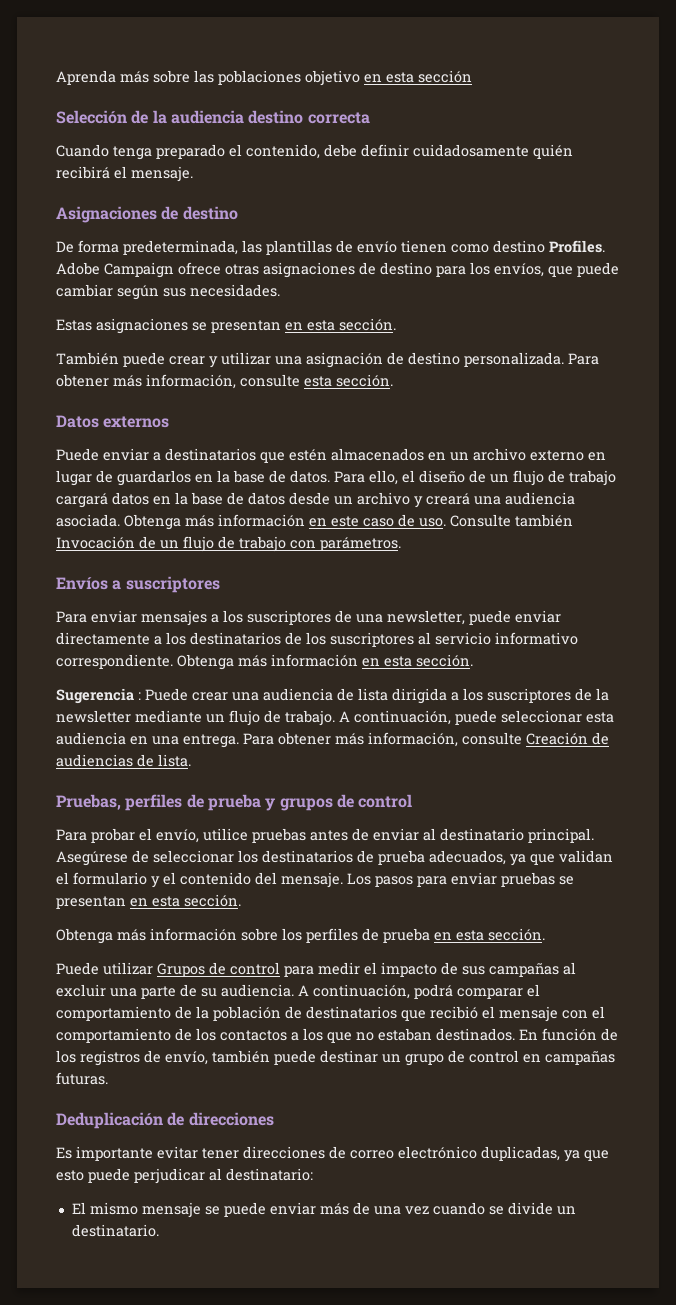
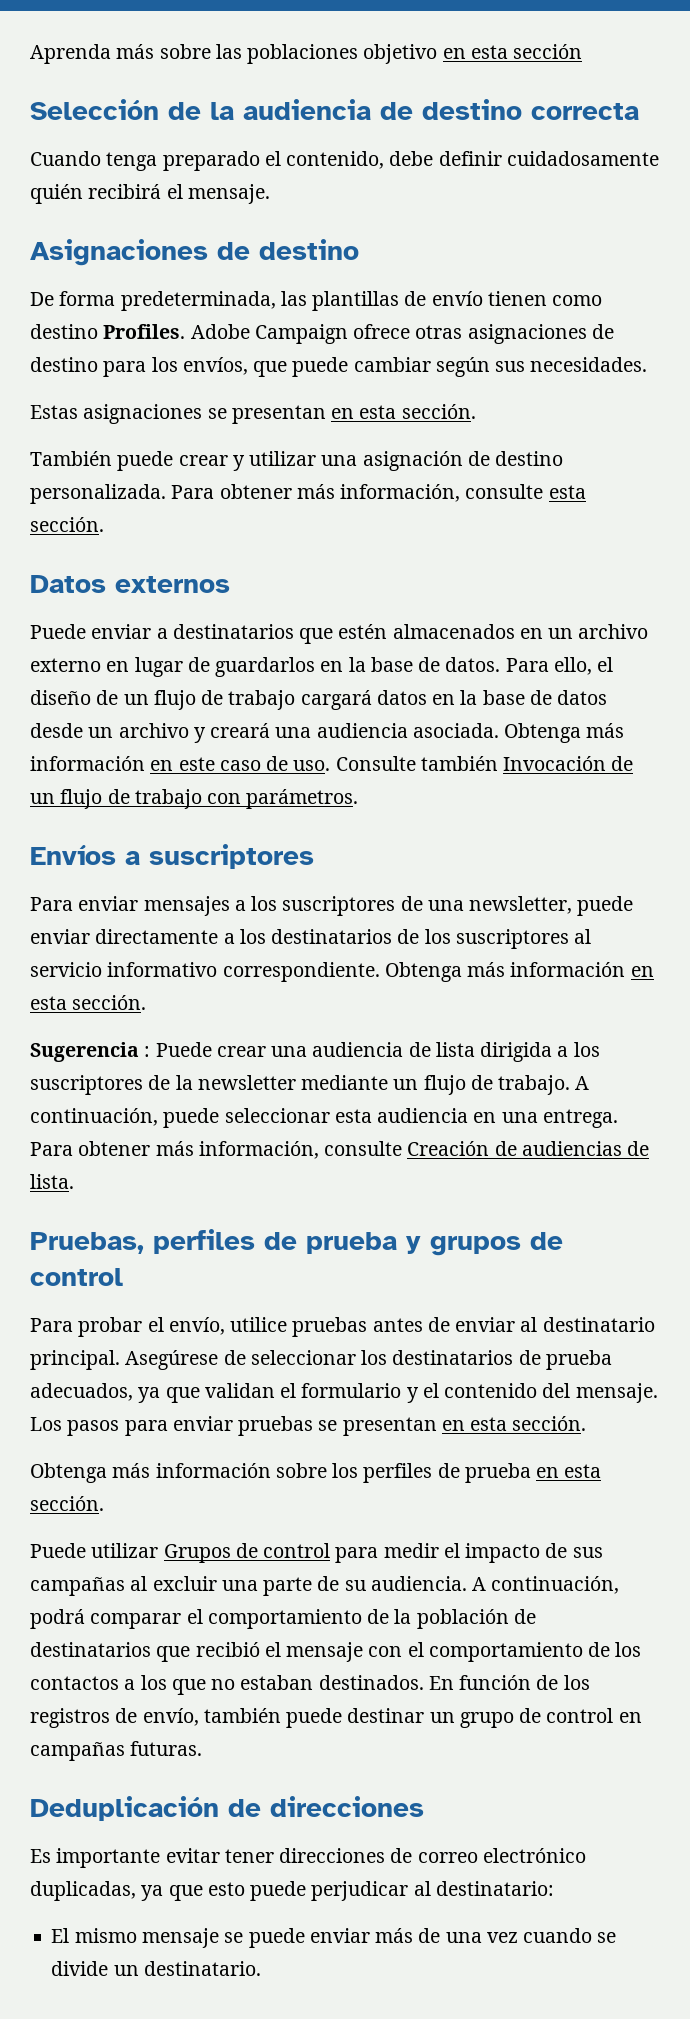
(244, 117) none -> [380,102,413,120] de

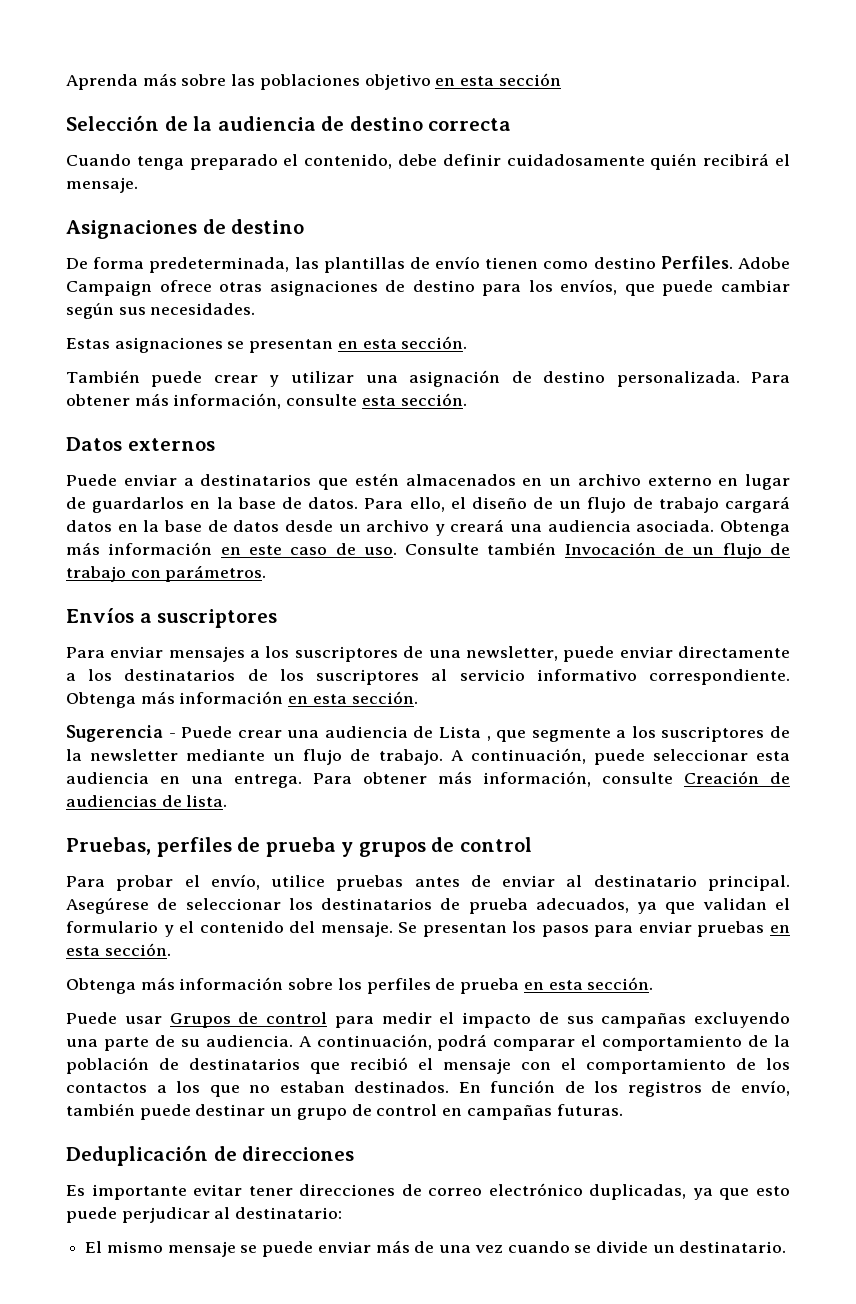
[103,324,186,339] Profiles. -> [660,256,733,269] Perfiles.
[144,1046,151,1057] : -> [168,733,176,738] -
[435,1042,553,1062] lista dirigida -> [439,726,611,742] Lista , que segmente
[30,1417,62,1431] Los -> [398,921,537,937] Se presentan los
[318,1417,437,1436] se presentan -> (765, 929) none
[91,1543,159,1558] utilizar -> [124,1016,162,1024] usar
[130,1576,217,1591] al excluir -> [694,1012,790,1028] excluyendo

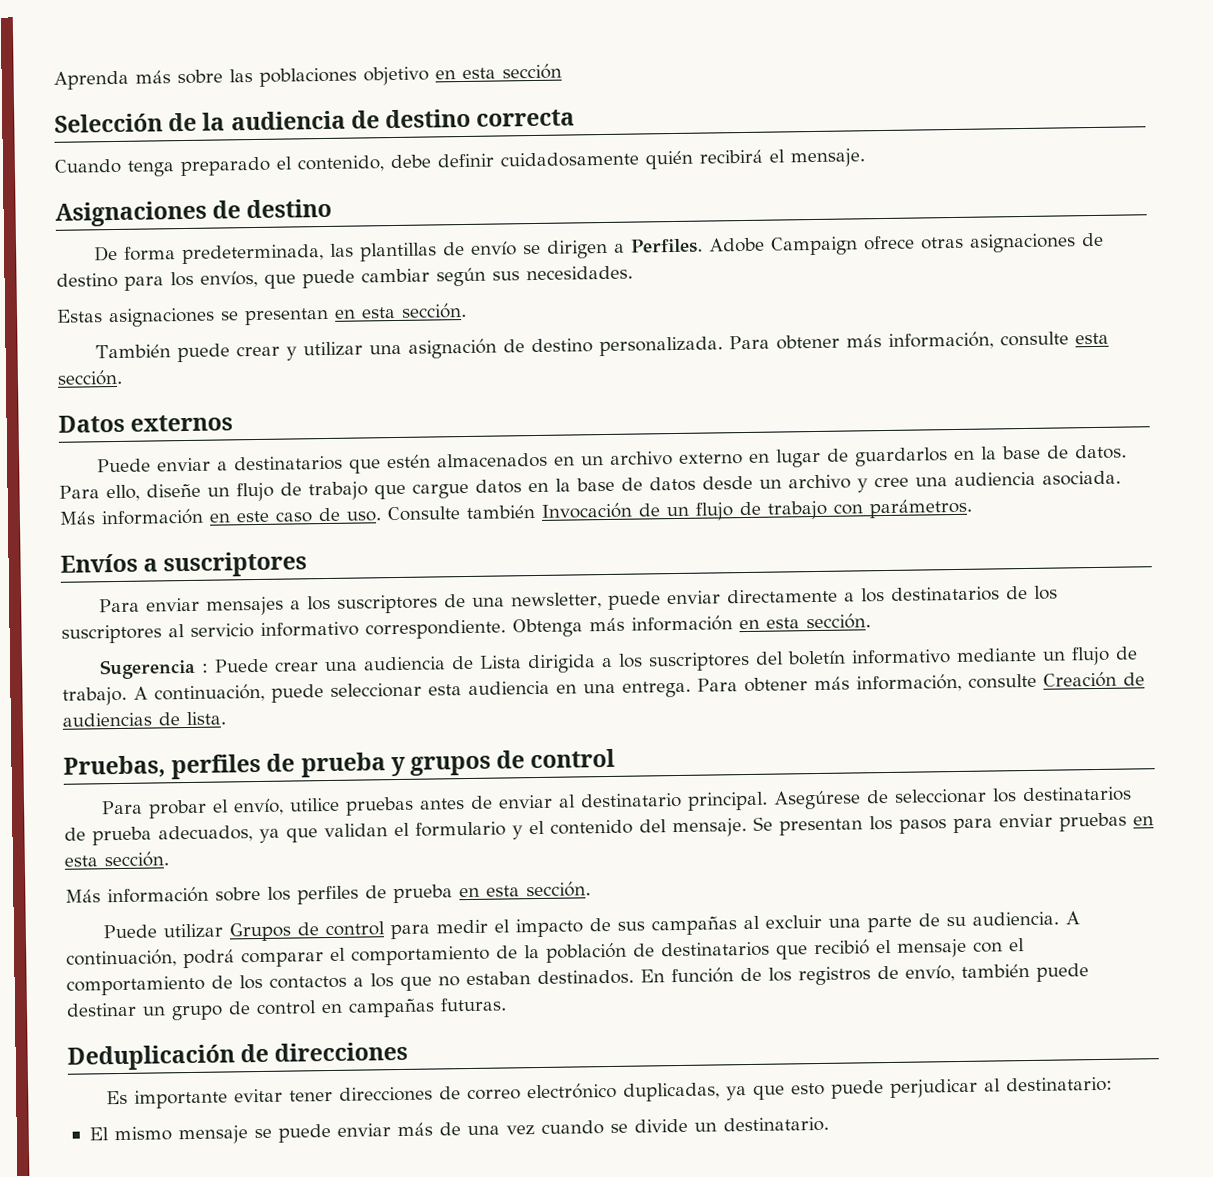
[485,257,656,269] tienen como destino -> [522,239,625,259] se dirigen a
[450,496,790,513] el diseño de un flujo de trabajo cargará -> [146,481,469,502] diseñe un flujo de trabajo que cargue
[450,519,505,532] creará -> [874,476,909,488] cree
[720,520,790,536] [66,542,100,555] Obtenga más -> [59,511,96,525] Más
[168,733,176,738] - -> [201,663,209,673] :
[486,726,790,742] [66,749,179,761] , que segmente a los suscriptores de la newsletter -> [526,649,951,674] dirigida a los suscriptores del boletín informativo
[66,977,175,994] Obtenga más -> [65,889,101,903] Más
[124,1016,162,1024] usar -> [162,923,223,939] utilizar
[694,1012,790,1028] excluyendo -> [742,914,822,930] al excluir

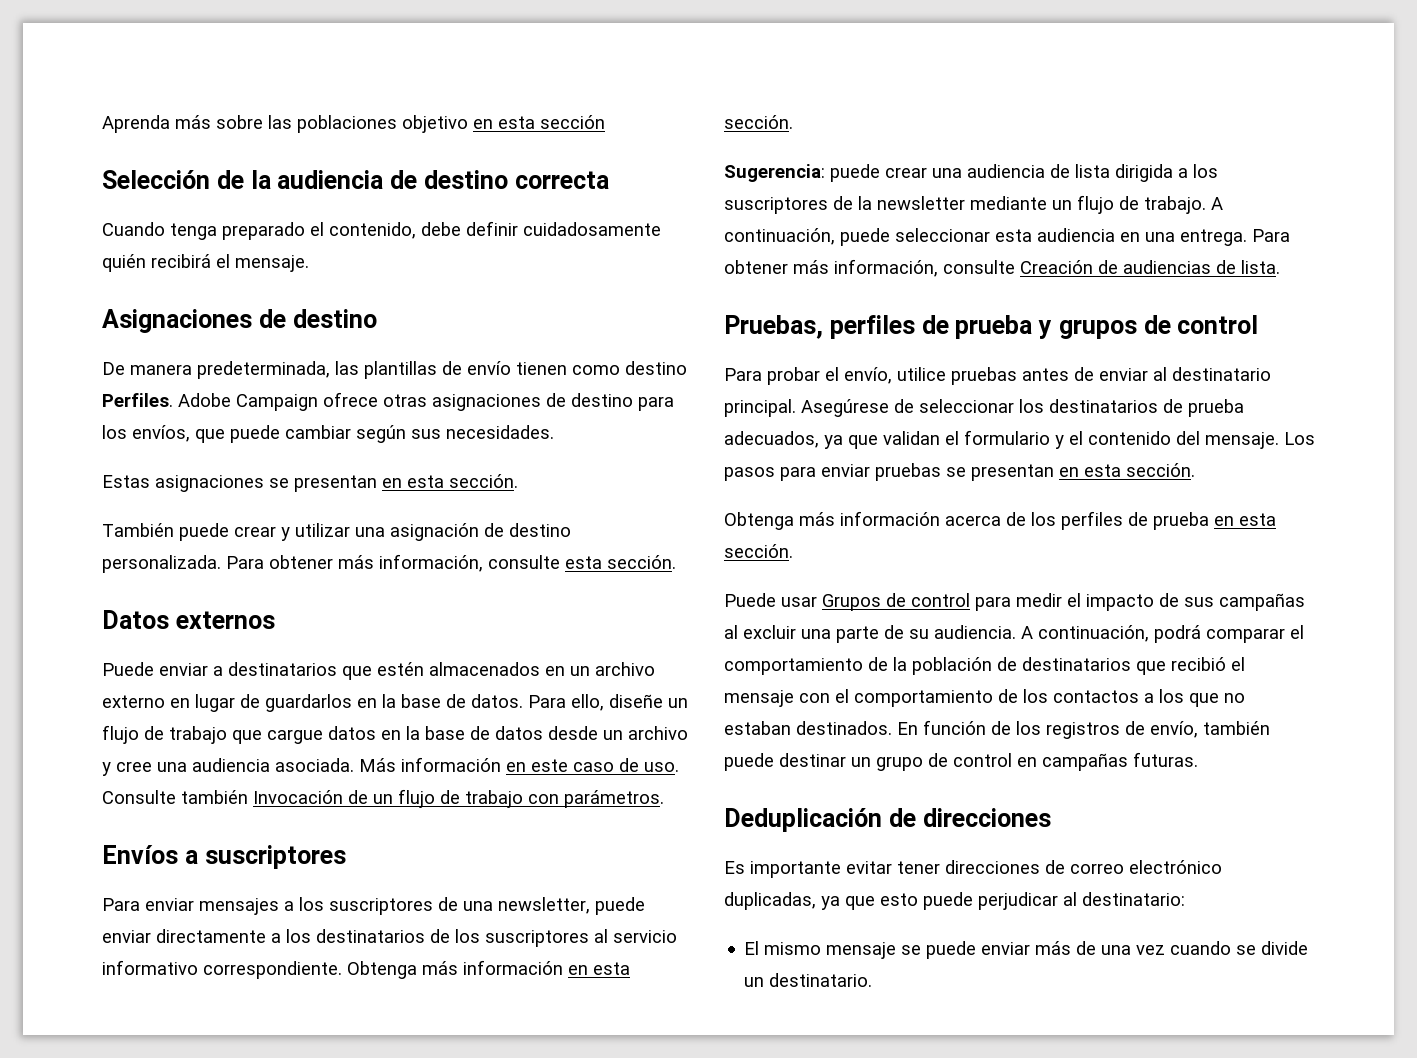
[123,246,176,261] forma -> [130,364,192,375] manera
[522,239,625,259] se dirigen a -> [516,361,687,375] tienen como destino
[98,658,269,680] Sugerencia : Puede -> [724,164,880,182] Sugerencia: puede
[478,655,522,669] Lista -> [1075,164,1110,178] lista
[754,649,951,666] del boletín informativo -> [833,196,965,210] de la newsletter
[753,815,893,836] Se presentan los -> [1284,432,1315,445] Los
[1133,816,1154,826] [64,851,169,868] [65,886,261,904] en esta sección. // Más información sobre -> [946,463,1195,481] [724,511,1026,530] se presentan en esta sección. // Obtenga más información acerca de
[162,923,223,939] utilizar -> [781,596,817,607] usar

